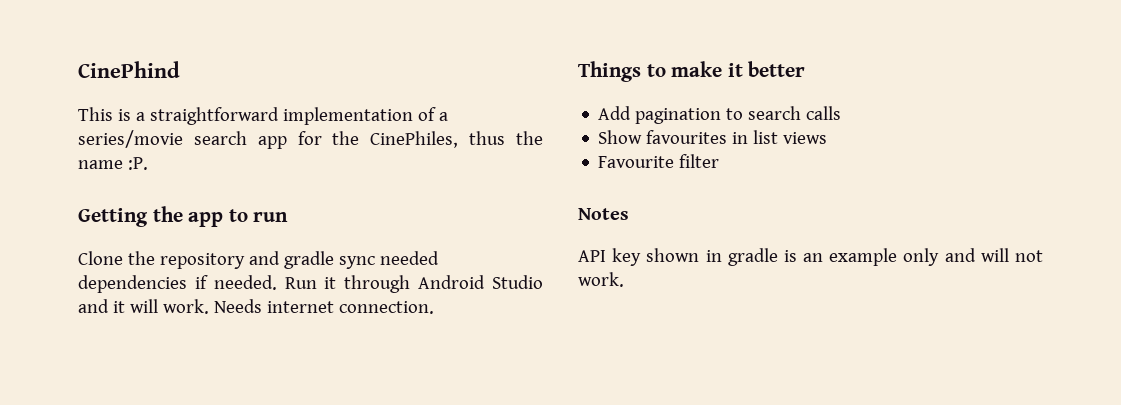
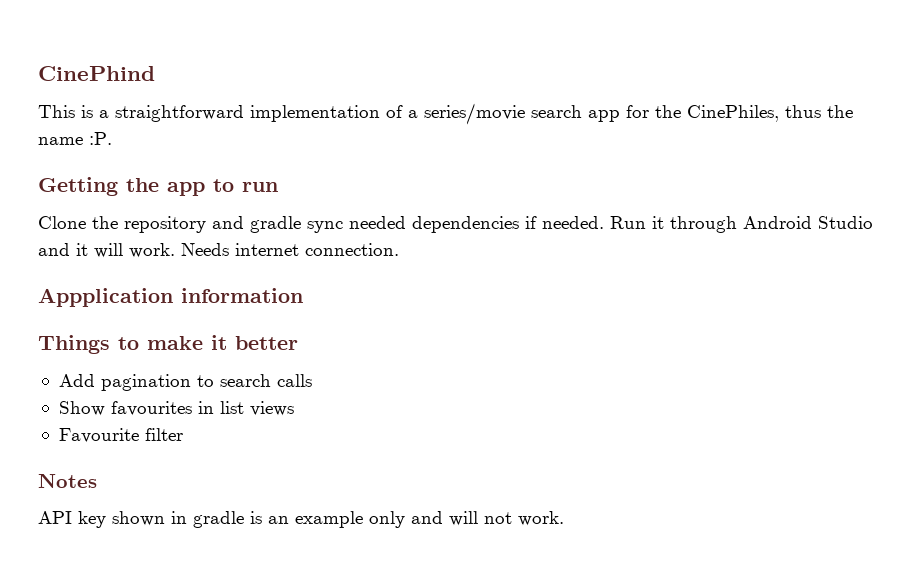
(434, 307) none -> [38,288,303,307] // Appplication information

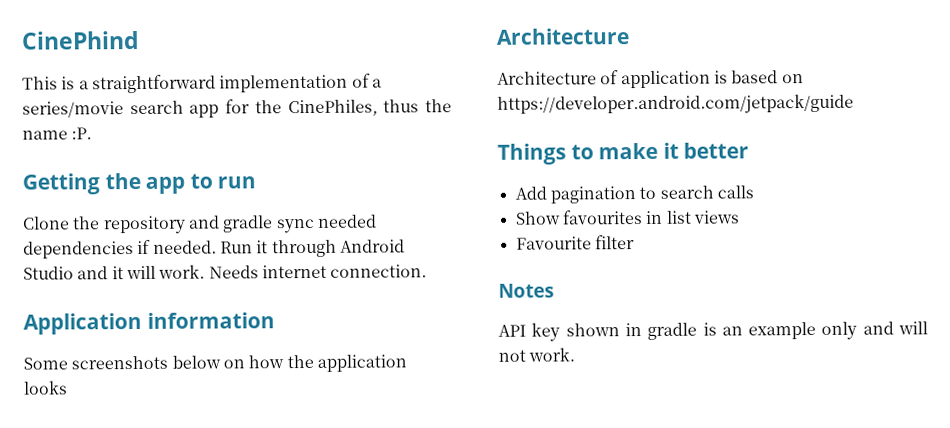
[38,288,173,307] Appplication -> [23,312,142,335] Application
(303, 295) none -> [23,354,407,372] [23,380,68,395] [496,28,629,45] [497,70,804,89] [497,93,854,115] // Some screenshots below on how the application looks // Architecture // Architecture of application is based on https://developer.android.com/jetpack/guide

